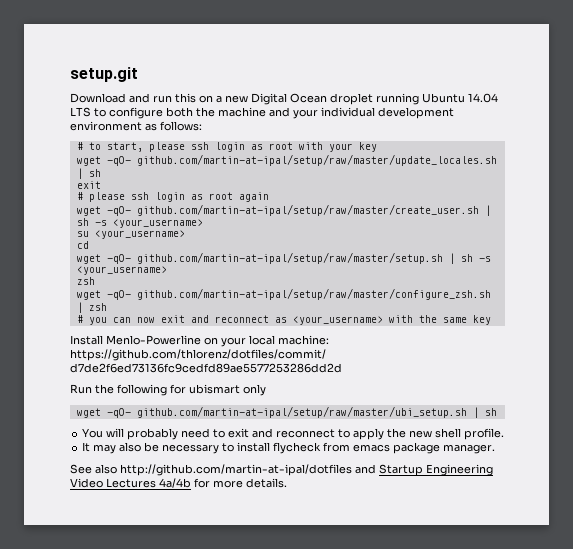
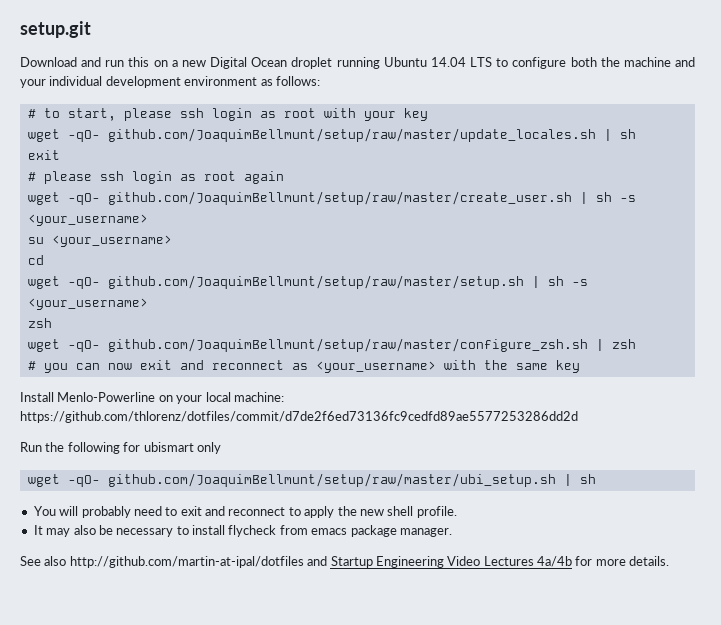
[136,154,497,166] github.com/martin-at-ipal/setup/raw/master/update_locales.sh -> [107,128,596,142] github.com/JoaquimBellmunt/setup/raw/master/update_locales.sh
[136,204,479,216] github.com/martin-at-ipal/setup/raw/master/create_user.sh -> [107,191,572,205] github.com/JoaquimBellmunt/setup/raw/master/create_user.sh
[136,252,443,264] github.com/martin-at-ipal/setup/raw/master/setup.sh -> [107,275,524,289] github.com/JoaquimBellmunt/setup/raw/master/setup.sh
[136,288,491,300] github.com/martin-at-ipal/setup/raw/master/configure_zsh.sh -> [107,338,588,352] github.com/JoaquimBellmunt/setup/raw/master/configure_zsh.sh
[136,406,467,418] github.com/martin-at-ipal/setup/raw/master/ubi_setup.sh -> [107,473,556,487] github.com/JoaquimBellmunt/setup/raw/master/ubi_setup.sh

